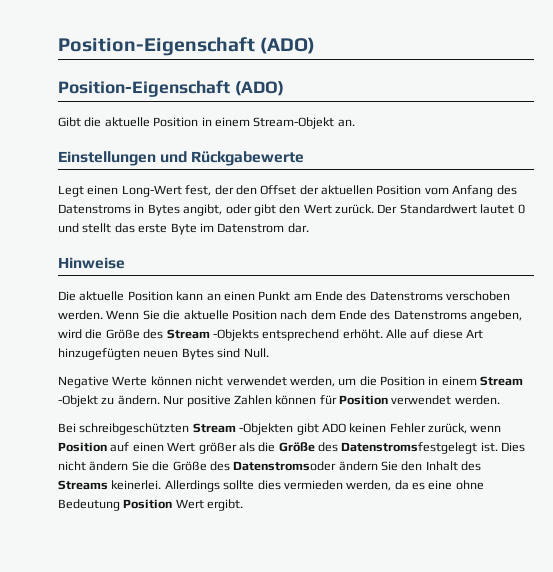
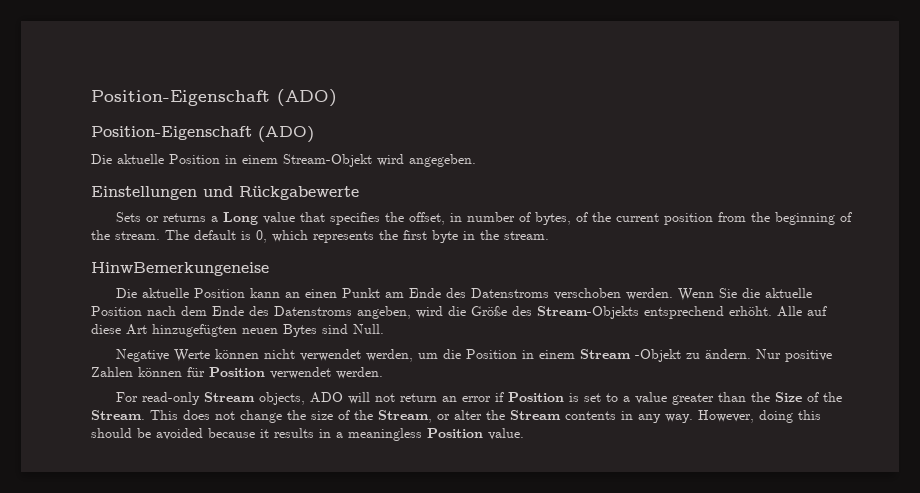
[58,117,102,127] Gibt die -> [91,154,112,164] Die
[337,119,355,127] an. -> [377,154,476,167] wird angegeben.
[58,185,517,197] [58,204,525,216] [58,223,309,235] [58,257,125,269] Legt einen Long-Wert fest, der den Offset der aktuellen Position vom Anfang des Datenstroms in Bytes angibt, oder gibt den Wert zurück. Der Standardwert lautet 0 und stellt das erste Byte im Datenstrom dar. // Hinweise -> [116,212,853,225] [91,230,549,243] [91,262,269,276] Sets or returns a Long value that specifies the offset, in number of bytes, of the current position from the beginning of the stream. The default is 0, which represents the first byte in the stream. // HinwBemerkungeneise
[166,329,259,341] Stream -Objekts -> [537,306,639,319] Stream-Objekts
[58,423,502,435] [58,442,526,454] [58,461,482,471] [58,480,484,492] [58,499,244,511] Bei schreibgeschützten Stream -Objekten gibt ADO keinen Fehler zurück, wenn Position auf einen Wert größer als die Größe des Datenstromsfestgelegt ist. Dies nicht ändern Sie die Größe des Datenstromsoder ändern Sie den Inhalt des Streams keinerlei. Allerdings sollte dies vermieden werden, da es eine ohne Bedeutung Position Wert ergibt. -> [116,392,843,405] [91,410,821,423] [91,428,524,441] For read-only Stream objects, ADO will not return an error if Position is set to a value greater than the Size of the Stream. This does not change the size of the Stream, or alter the Stream contents in any way. However, doing this should be avoided because it results in a meaningless Position value.

